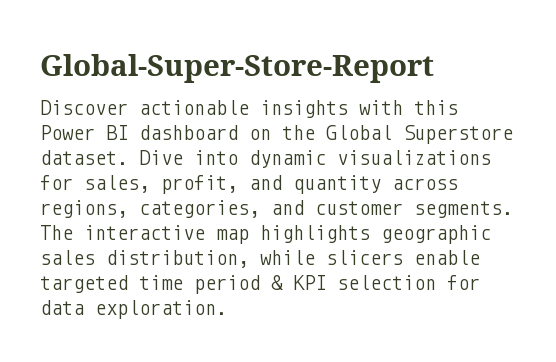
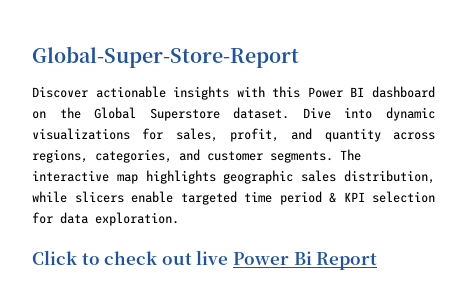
(227, 309) none -> [32,250,378,270] // Click to check out live Power Bi Report

